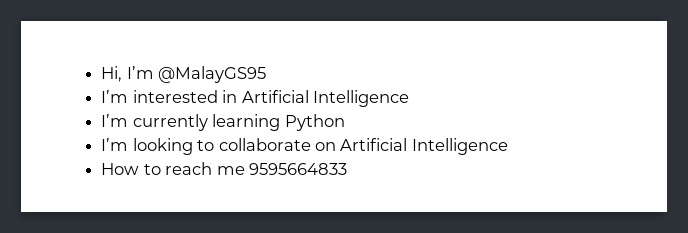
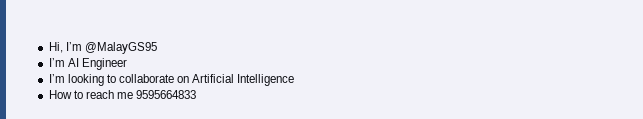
[132,90,409,107] [101,114,345,131] interested in Artificial Intelligence // I’m currently learning Python -> [67,58,127,70] AI Engineer

